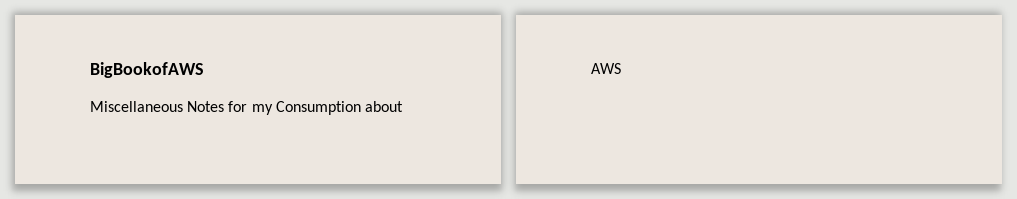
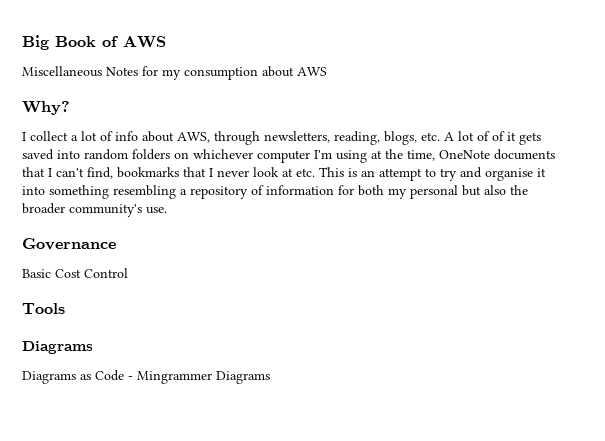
[90,62,204,78] BigBookofAWS -> [22,35,166,50] Big Book of AWS
[275,101,361,115] Consumption -> [184,67,258,80] consumption
(621, 68) none -> [22,101,70,115] [22,131,541,145] [22,149,555,163] [22,167,546,181] [22,185,528,199] [22,203,167,217] [22,238,116,250] [22,268,128,278] [22,303,65,314] [22,341,93,354] [22,370,270,384] // Why? // I collect a lot of info about AWS, through newsletters, reading, blogs, etc. A lot of of it gets saved into random folders on whichever computer I'm using at the time, OneNote documents that I can't find, bookmarks that I never look at etc. This is an attempt to try and organise it into something resembling a repository of information for both my personal but also the broader community's use. // Governance // Basic Cost Control // Tools // Diagrams // Diagrams as Code - Mingrammer Diagrams

